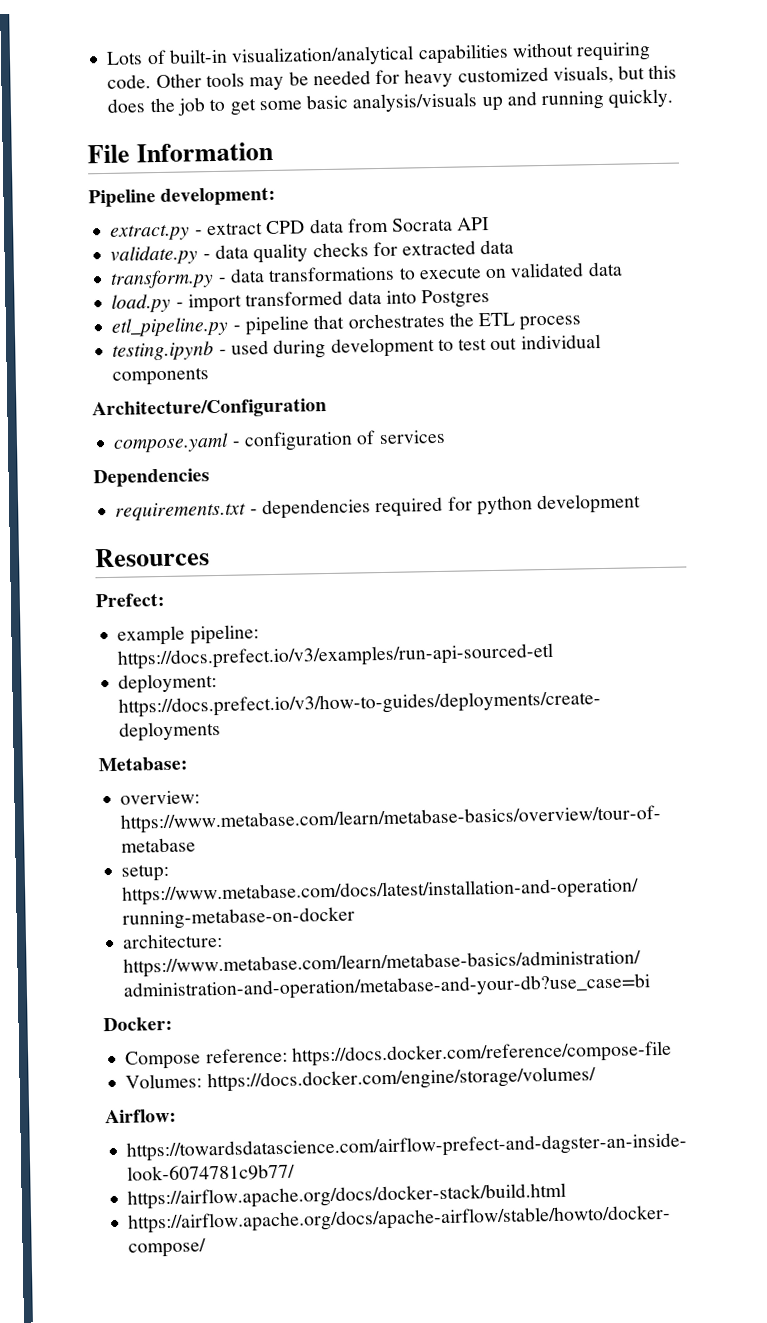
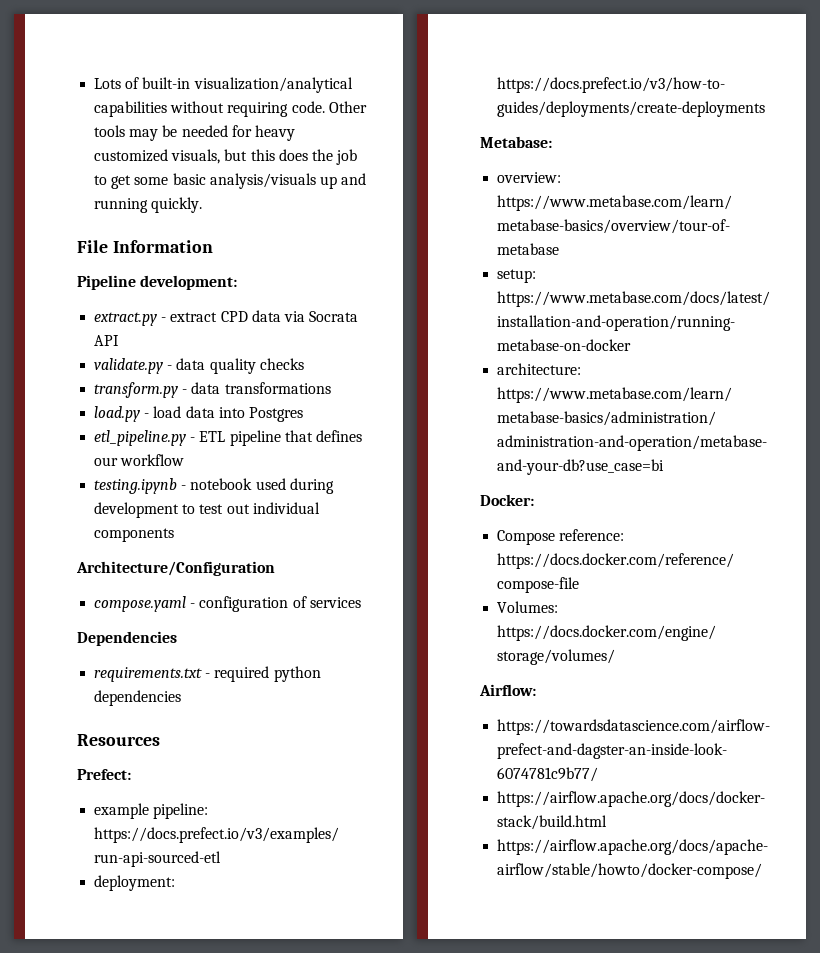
[346,217,389,233] from -> [283,311,305,322] via
[372,239,515,257] for extracted data -> (304, 364) none
[398,261,623,280] to execute on validated data -> (331, 388) none
[187,290,344,313] import transformed -> [153,406,182,418] load
(241, 328) none -> [199,431,226,442] ETL
[347,312,583,331] orchestrates the ETL process -> [315,430,362,442] [94,454,185,466] defines our workflow
(227, 352) none -> [190,478,253,490] notebook
(258, 512) none -> [214,666,321,682] required python
[375,493,642,518] required for python development -> (182, 698) none

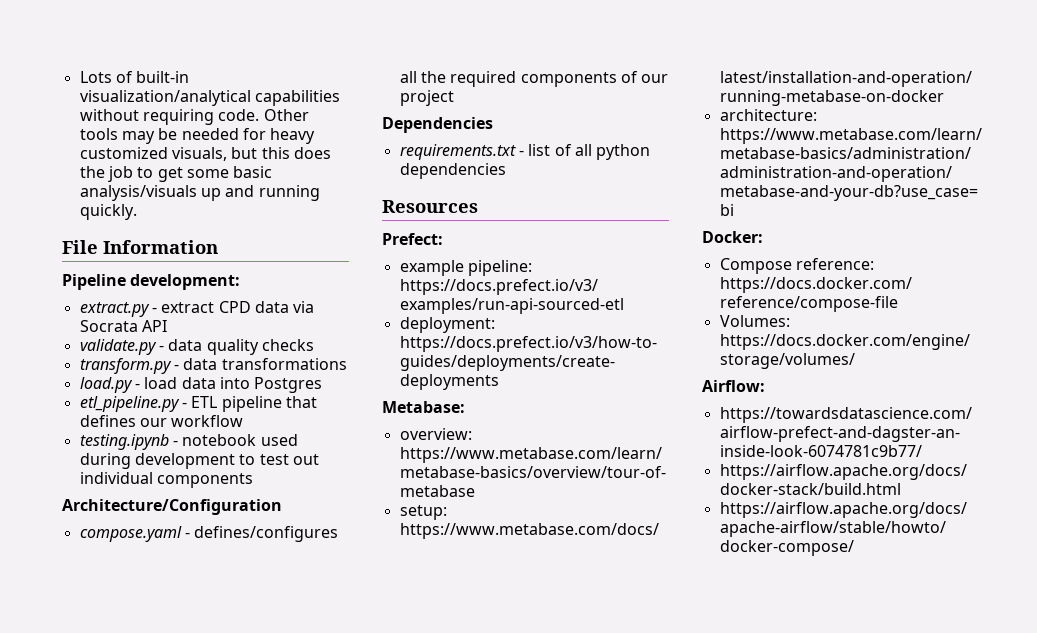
[199,596,361,612] configuration of services -> [194,526,339,542] [399,71,669,87] [399,90,454,106] defines/configures all the required components of our project
[214,666,270,682] required -> [528,144,592,156] list of all

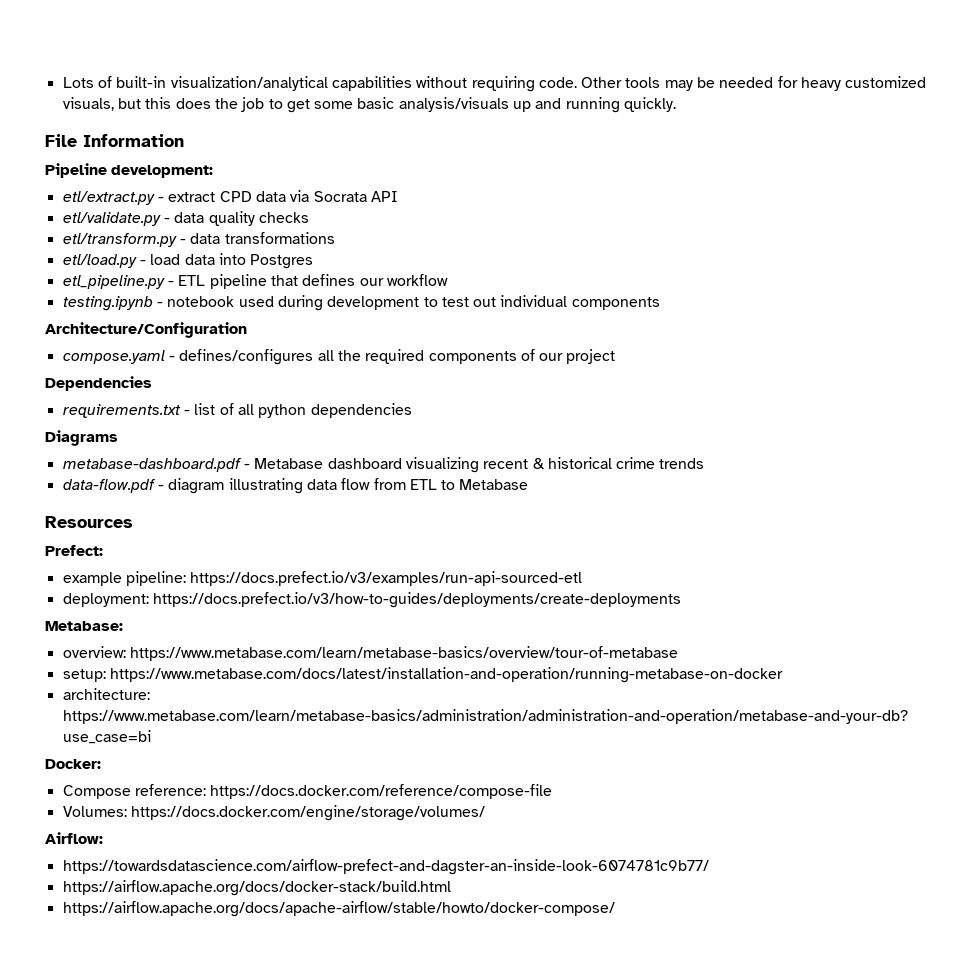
[79,302,150,317] extract.py -> [62,191,155,205] etl/extract.py
[79,339,157,355] validate.py -> [62,212,161,226] etl/validate.py
[79,358,172,374] transform.py -> [62,233,177,247] etl/transform.py
[79,377,133,393] load.py -> [62,254,137,268] etl/load.py
(506, 171) none -> [45,430,118,446] [62,457,705,473] [62,478,529,494] // Diagrams // metabase-dashboard.pdf - Metabase dashboard visualizing recent & historical crime trends // data-flow.pdf - diagram illustrating data flow from ETL to Metabase

